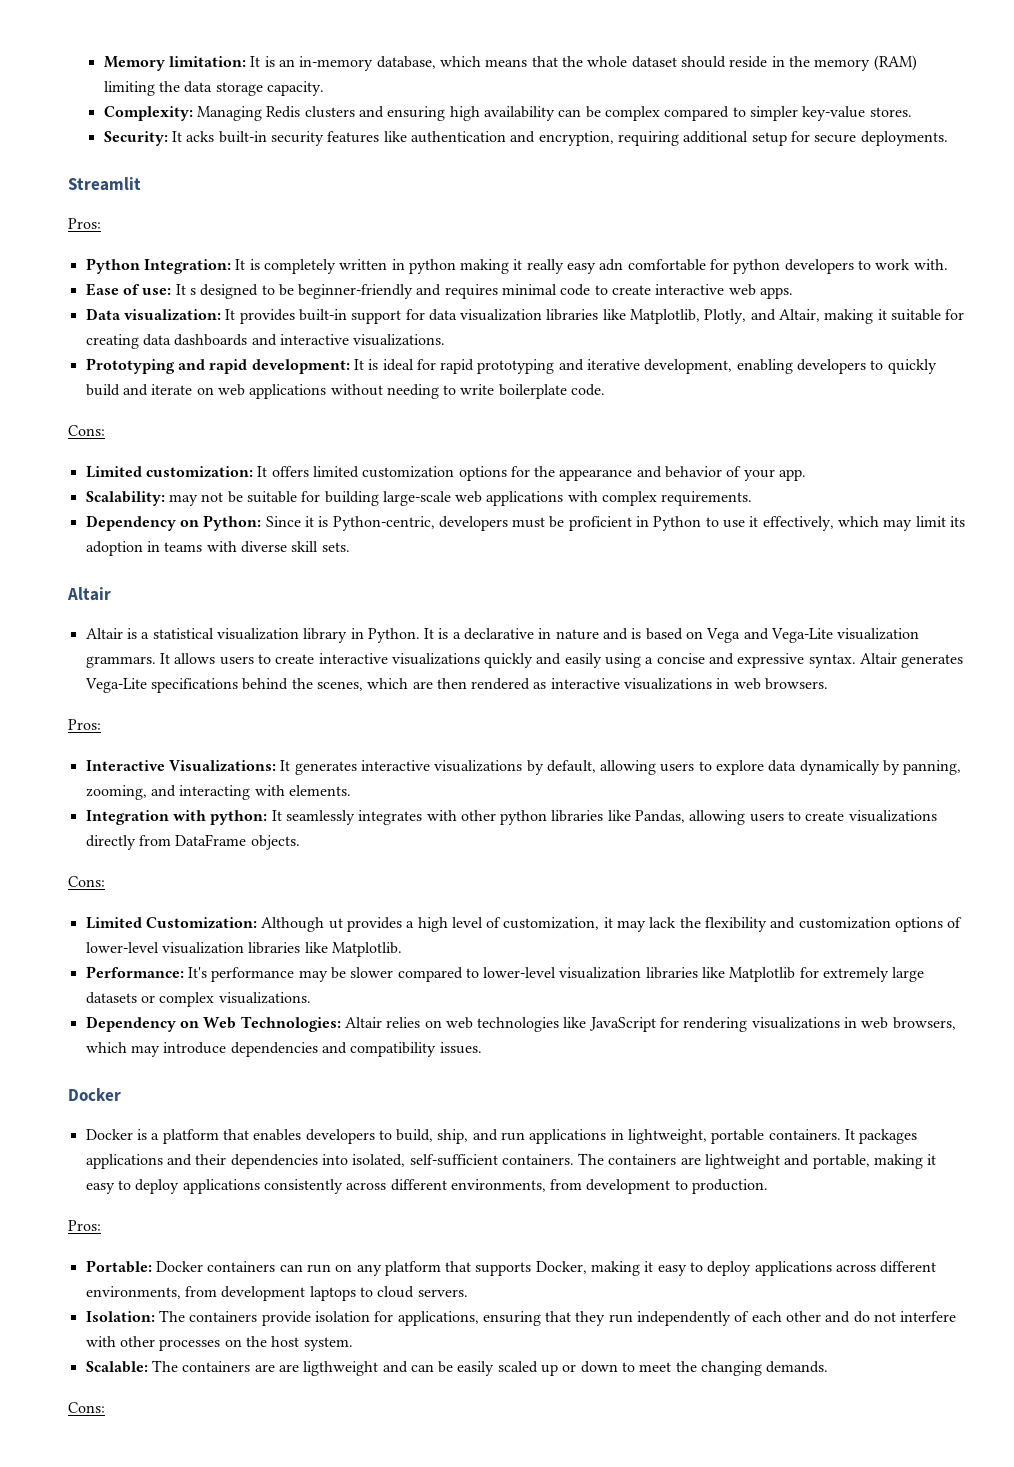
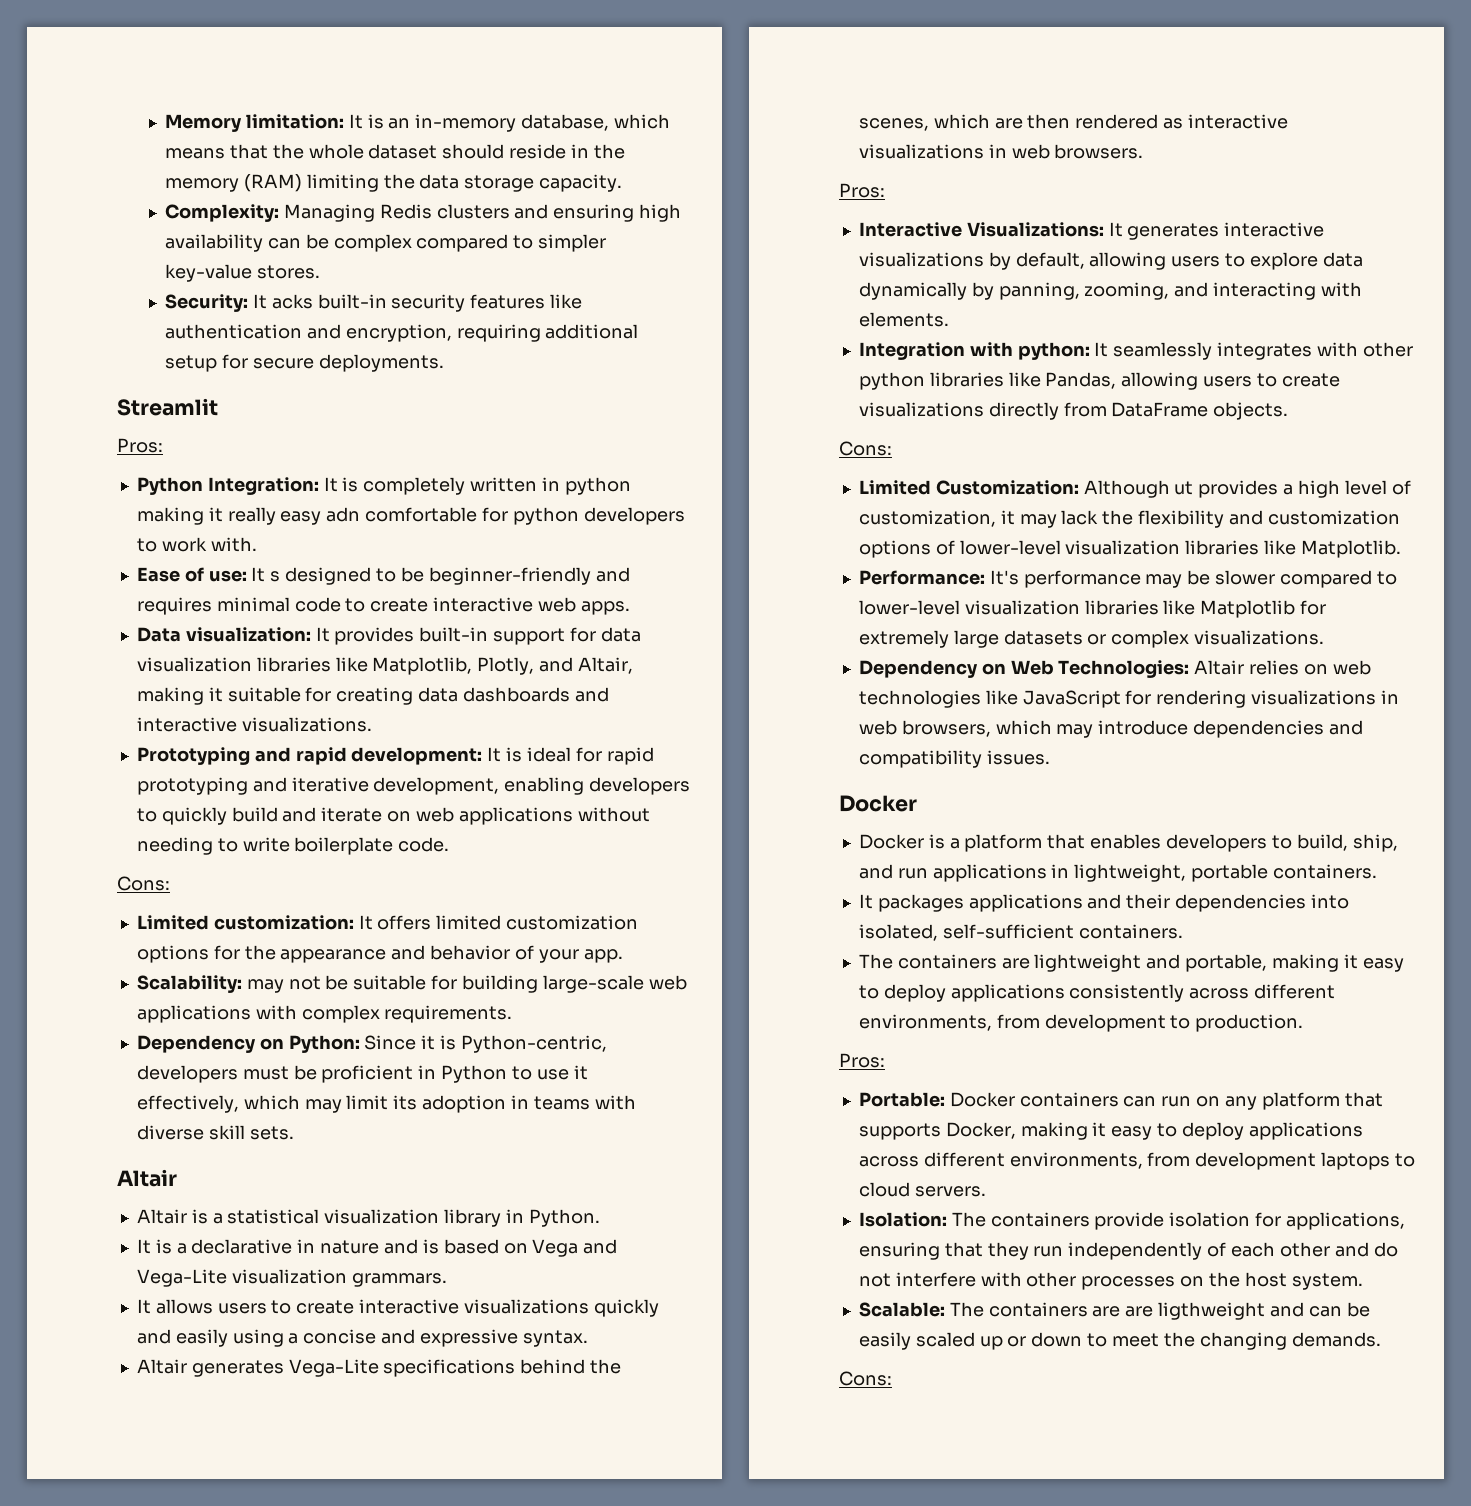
(420, 635) none -> (600, 1218) //
(156, 662) none -> (447, 1280) //
(856, 661) none -> (588, 1338) //
(841, 1134) none -> (1377, 871) //
(574, 1159) none -> (1183, 931) //

